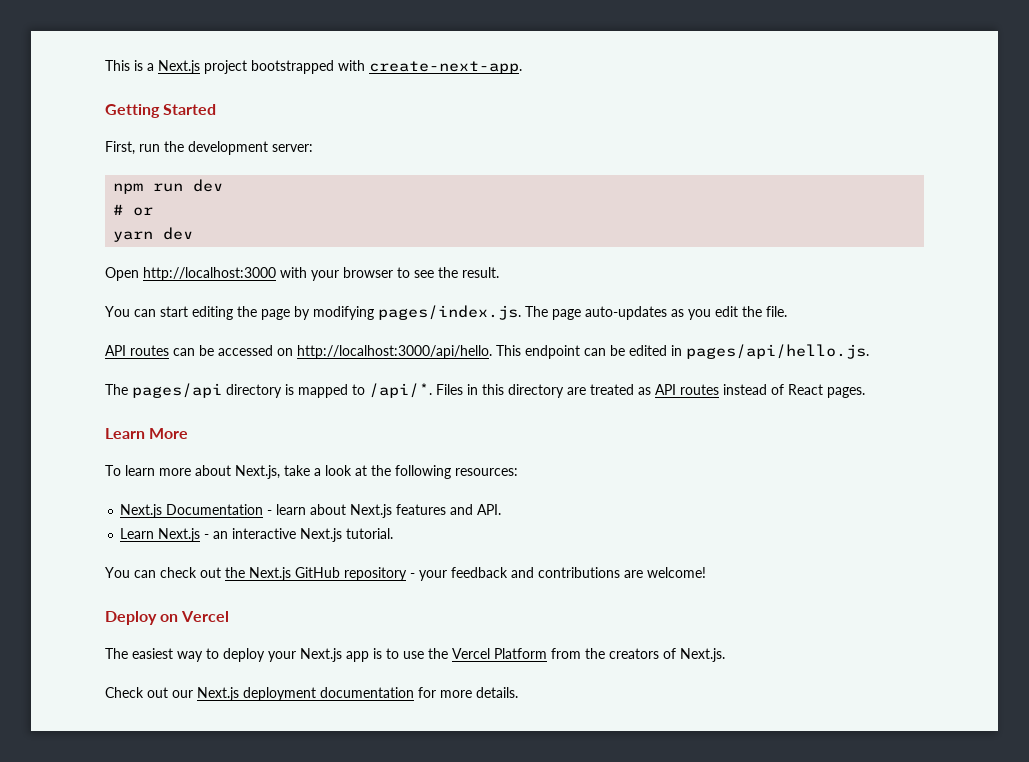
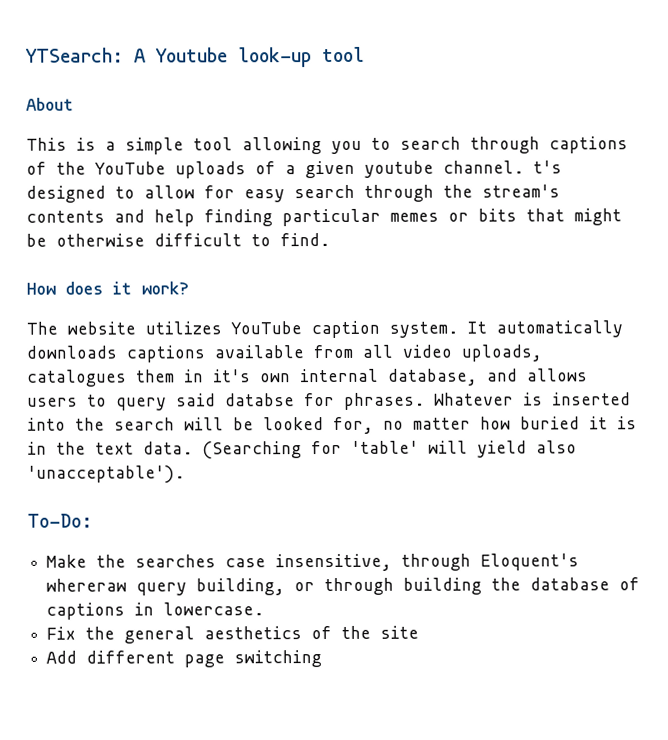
[105,60,522,74] [105,104,217,118] [105,141,313,155] [113,179,224,194] [113,204,154,216] [113,227,194,242] [105,267,499,281] [105,305,787,320] [105,344,869,359] [105,383,865,398] [105,428,189,439] [105,465,518,479] [120,504,502,518] [120,528,394,542] [105,567,706,581] [105,611,230,625] [105,648,725,662] [105,687,518,701] This is a Next.js project bootstrapped with create-next-app. // Getting Started // First, run the development server: // npm run dev // # or // yarn dev // Open http://localhost:3000 with your browser to see the result. // You can start editing the page by modifying pages/index.js. The page auto-updates as you edit the file. // API routes can be accessed on http://localhost:3000/api/hello. This endpoint can be edited in pages/api/hello.js. // The pages/api directory is mapped to /api/*. Files in this directory are treated as API routes instead of React pages. // Learn More // To learn more about Next.js, take a look at the following resources: // Next.js Documentation - learn about Next.js features and API. // Learn Next.js - an interactive Next.js tutorial. // You can check out the Next.js GitHub repository - your feedback and contributions are welcome! // Deploy on Vercel // The easiest way to deploy your Next.js app is to use the Vercel Platform from the creators of Next.js. // Check out our Next.js deployment documentation for more details. -> [25,46,365,68] [26,97,74,111] [26,136,628,155] [26,160,562,179] [26,184,560,203] [26,208,622,227] [26,233,330,247] [26,281,189,295] [26,320,623,339] [26,344,542,363] [26,368,588,387] [27,392,631,411] [27,416,637,435] [27,440,577,460] [27,465,185,484] [27,513,93,528] [46,553,580,572] [46,577,641,596] [46,602,265,620] [46,625,420,644] [46,650,323,668] YTSearch: A Youtube look-up tool // About // This is a simple tool allowing you to search through captions of the YouTube uploads of a given youtube channel. t's designed to allow for easy search through the stream's contents and help finding particular memes or bits that might be otherwise difficult to find. // How does it work? // The website utilizes YouTube caption system. It automatically downloads captions available from all video uploads, catalogues them in it's own internal database, and allows users to query said databse for phrases. Whatever is inserted into the search will be looked for, no matter how buried it is in the text data. (Searching for 'table' will yield also 'unacceptable'). // To-Do: // Make the searches case insensitive, through Eloquent's whereraw query building, or through building the database of captions in lowercase. // Fix the general aesthetics of the site // Add different page switching

